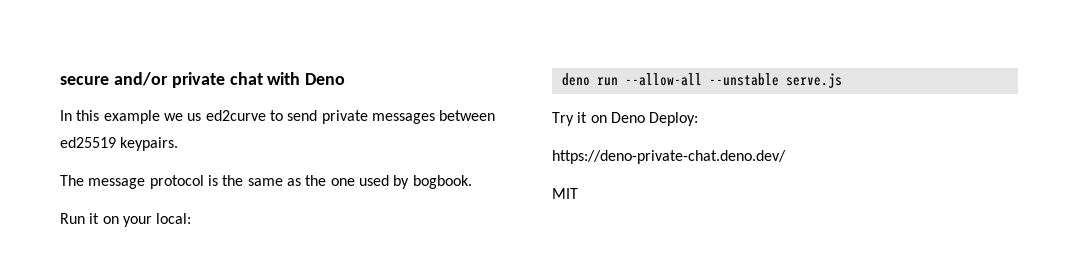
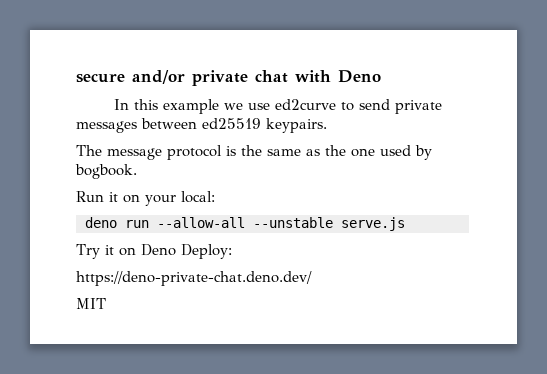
[187,113,202,121] us -> [248,103,271,110] use

